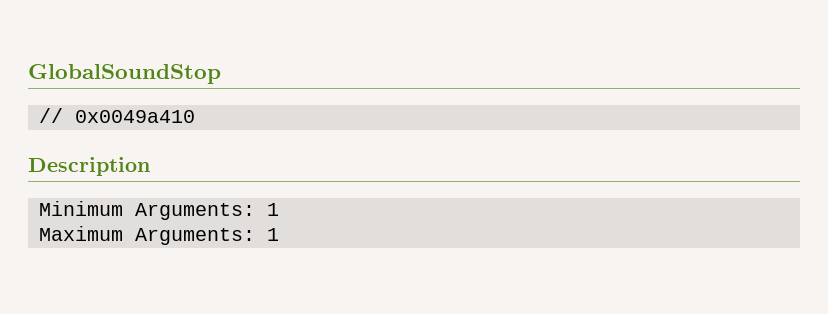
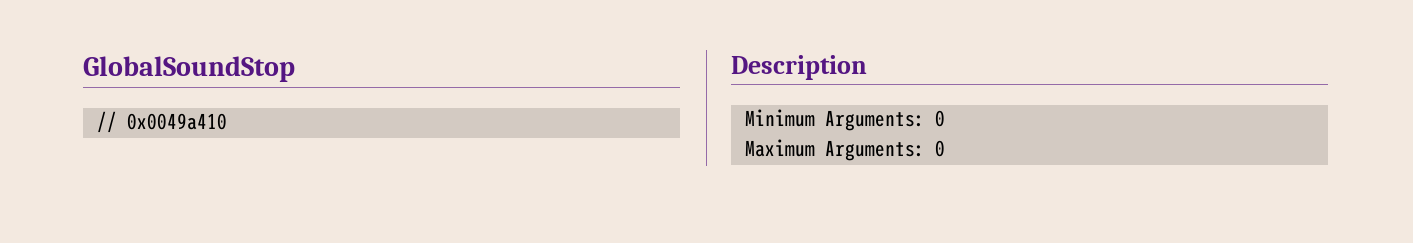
[267,203,280,216] 1 -> [934,110,945,127] 0
[267,228,280,241] 1 -> [934,140,945,157] 0

